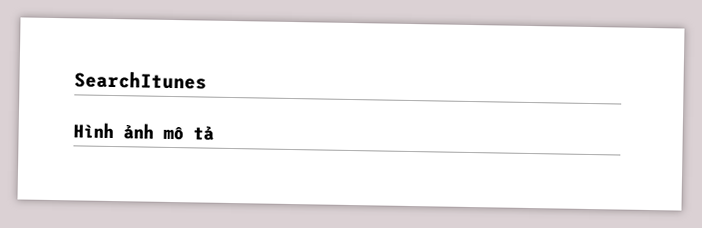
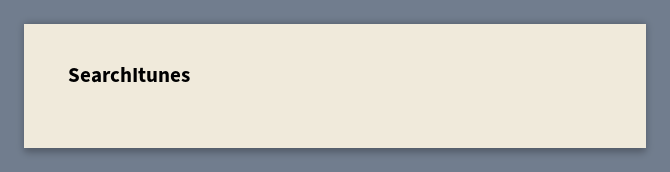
[73,122,214,141] // Hình ảnh mô tả -> (190, 75) none

